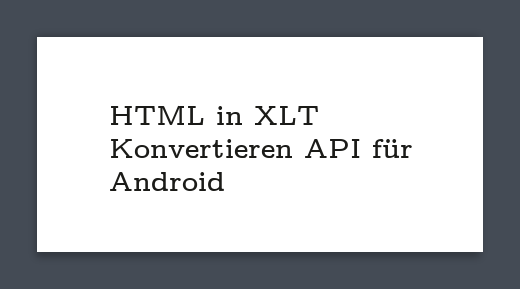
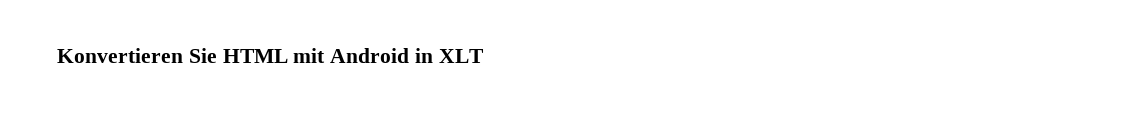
[109,105,319,125] [109,139,413,158] [109,172,225,191] HTML in XLT Konvertieren API für Android -> [57,48,484,63] Konvertieren Sie HTML mit Android in XLT

